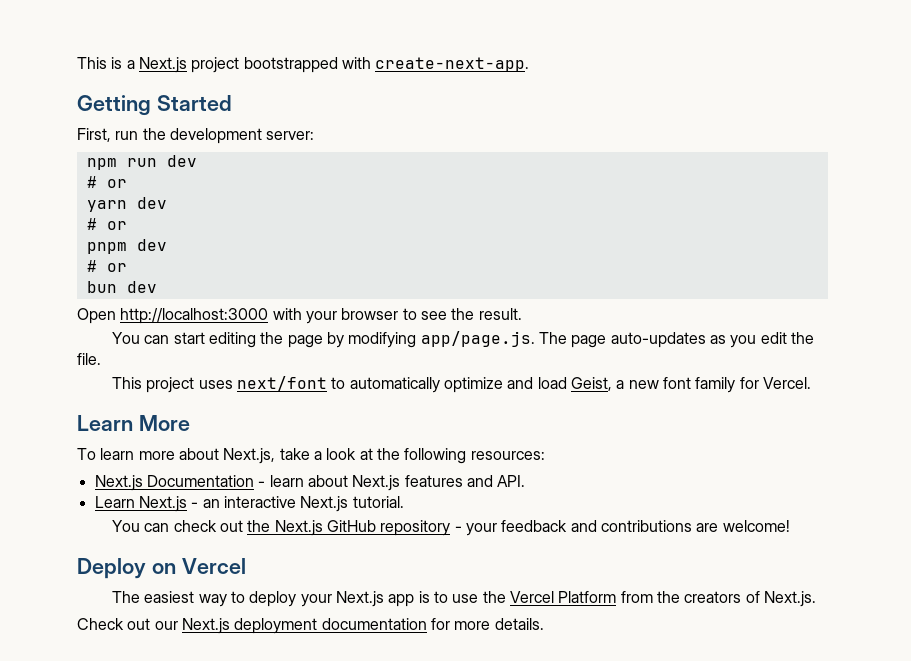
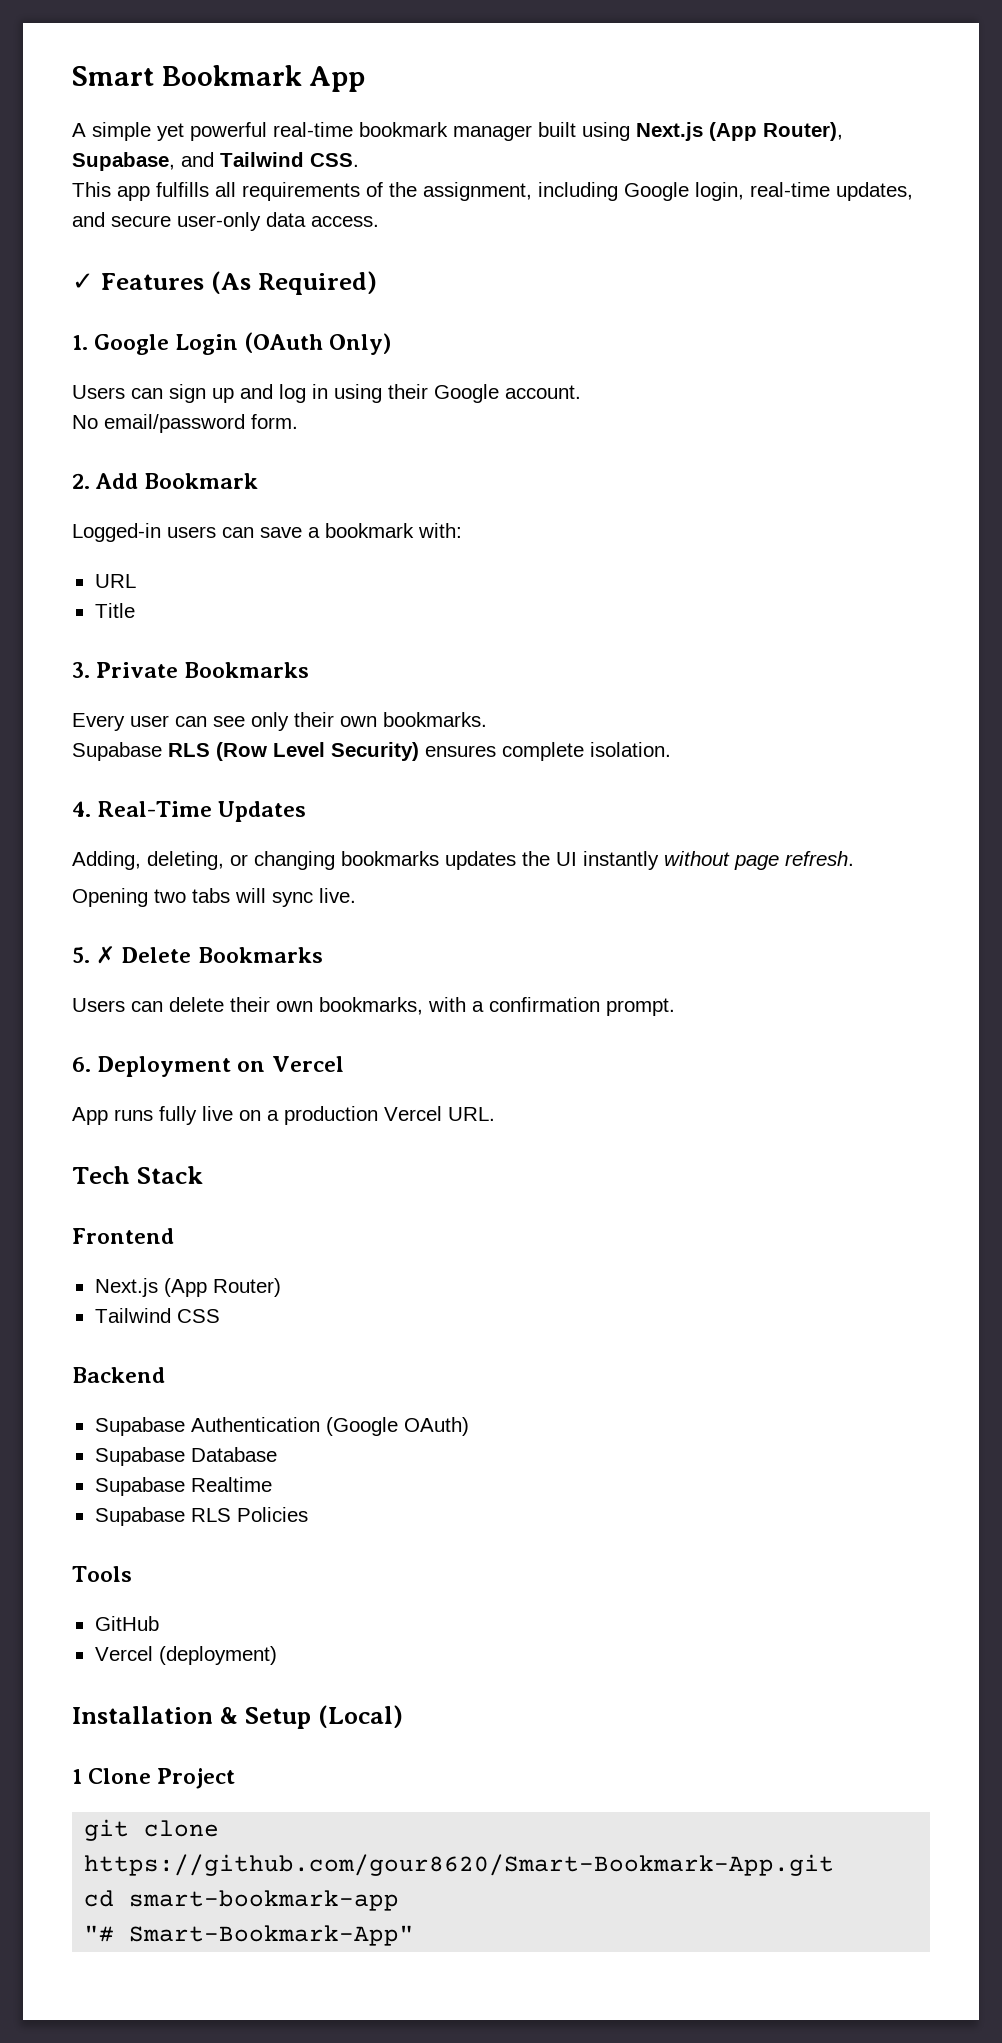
[77,57,530,73] [77,95,232,116] [77,128,315,144] [86,155,197,170] [86,176,127,188] [86,197,167,212] [86,218,127,230] [86,239,167,254] [86,260,127,272] [86,281,157,293] [77,308,522,324] [112,331,814,348] [77,353,101,365] [112,376,811,393] [77,415,190,431] [77,448,545,464] [94,475,526,491] [94,496,404,512] [112,520,790,536] [77,558,246,579] [112,591,816,607] [77,618,544,634] This is a Next.js project bootstrapped with create-next-app. // Getting Started // First, run the development server: // npm run dev // # or // yarn dev // # or // pnpm dev // # or // bun dev // Open http://localhost:3000 with your browser to see the result. // You can start editing the page by modifying app/page.js. The page auto-updates as you edit the file. // This project uses next/font to automatically optimize and load Geist, a new font family for Vercel. // Learn More // To learn more about Next.js, take a look at the following resources: // Next.js Documentation - learn about Next.js features and API. // Learn Next.js - an interactive Next.js tutorial. // You can check out the Next.js GitHub repository - your feedback and contributions are welcome! // Deploy on Vercel // The easiest way to deploy your Next.js app is to use the Vercel Platform from the creators of Next.js. // Check out our Next.js deployment documentation for more details. -> [72,65,365,92] [72,122,843,141] [72,152,359,171] [72,182,913,201] [72,212,379,231] [72,271,377,295] [72,332,391,355] [72,384,581,403] [72,414,298,433] [72,473,259,489] [72,523,462,542] [94,574,136,588] [94,603,135,618] [72,662,310,678] [72,712,487,731] [72,742,671,761] [72,801,307,822] [72,851,854,870] [72,888,356,907] [72,946,323,964] [72,997,675,1016] [72,1056,344,1077] [72,1106,495,1125] [72,1166,203,1184] [72,1228,174,1244] [94,1278,281,1297] [94,1308,220,1323] [72,1367,165,1383] [94,1417,469,1436] [94,1447,277,1466] [94,1477,272,1496] [94,1507,308,1526] [72,1566,132,1582] [94,1616,159,1631] [94,1646,277,1665] [72,1705,403,1729] [72,1768,236,1789] [84,1819,220,1841] [84,1854,835,1876] [84,1890,400,1911] [84,1925,415,1946] Smart Bookmark App // A simple yet powerful real-time bookmark manager built using Next.js (App Router), Supabase, and Tailwind CSS. // This app fulfills all requirements of the assignment, including Google login, real-time updates, and secure user-only data access. // ✓ Features (As Required) // 1. Google Login (OAuth Only) // Users can sign up and log in using their Google account. // No email/password form. // 2. Add Bookmark // Logged-in users can save a bookmark with: // URL // Title // 3. Private Bookmarks // Every user can see only their own bookmarks. // Supabase RLS (Row Level Security) ensures complete isolation. // 4. Real-Time Updates // Adding, deleting, or changing bookmarks updates the UI instantly without page refresh. // Opening two tabs will sync live. // 5. ✗ Delete Bookmarks // Users can delete their own bookmarks, with a confirmation prompt. // 6. Deployment on Vercel // App runs fully live on a production Vercel URL. // Tech Stack // Frontend // Next.js (App Router) // Tailwind CSS // Backend // Supabase Authentication (Google OAuth) // Supabase Database // Supabase Realtime // Supabase RLS Policies // Tools // GitHub // Vercel (deployment) // Installation & Setup (Local) // 1 Clone Project // git clone https://github.com/gour8620/Smart-Bookmark-App.git // cd smart-bookmark-app // "# Smart-Bookmark-App"

